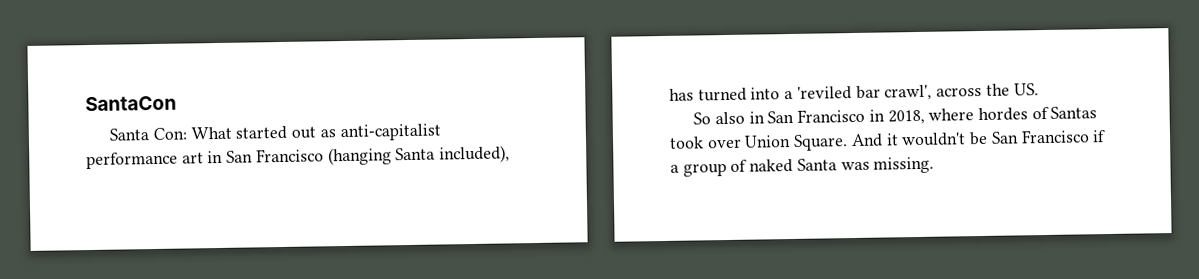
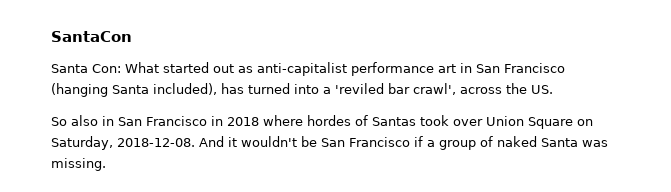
[887,109,925,125] 2018, -> [227,117,259,126] 2018
[793,134,849,151] Square. -> [528,117,593,129] [51,136,195,150] Square on Saturday, 2018-12-08.

